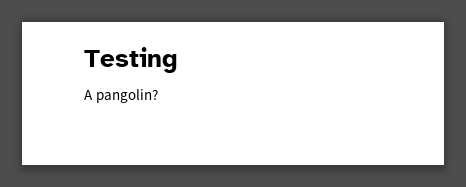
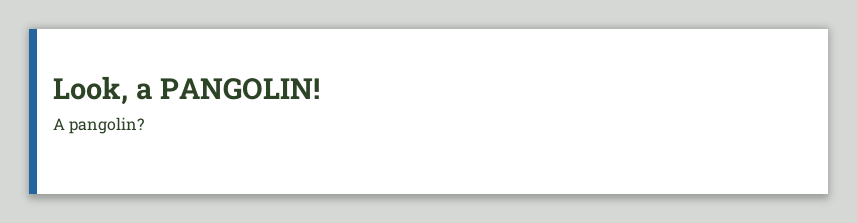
[84,47,178,73] Testing -> [53,76,320,105] Look, a PANGOLIN!

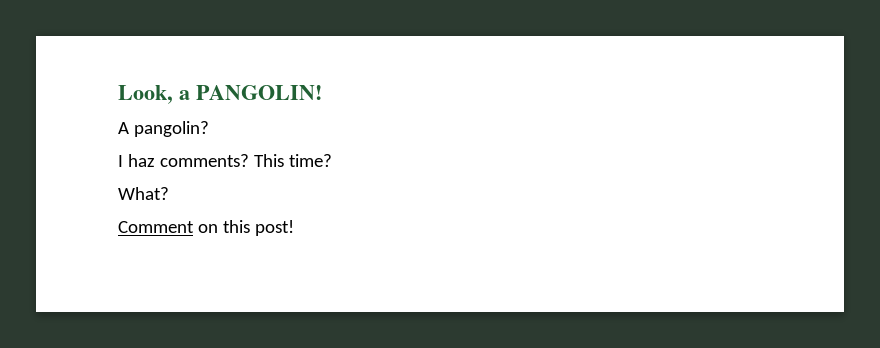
(145, 125) none -> [118,154,332,167] [118,187,169,200] [118,220,294,236] // I haz comments? This time? // What? // Comment on this post!

